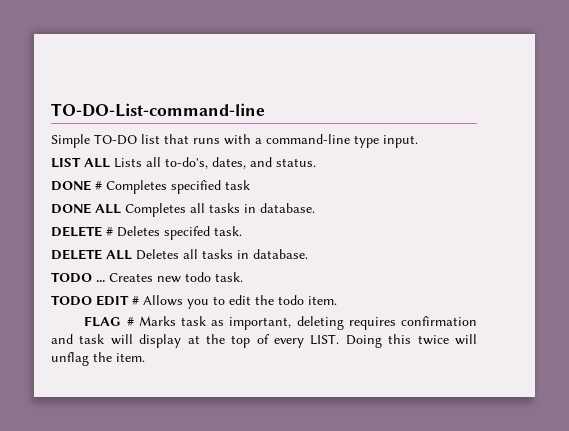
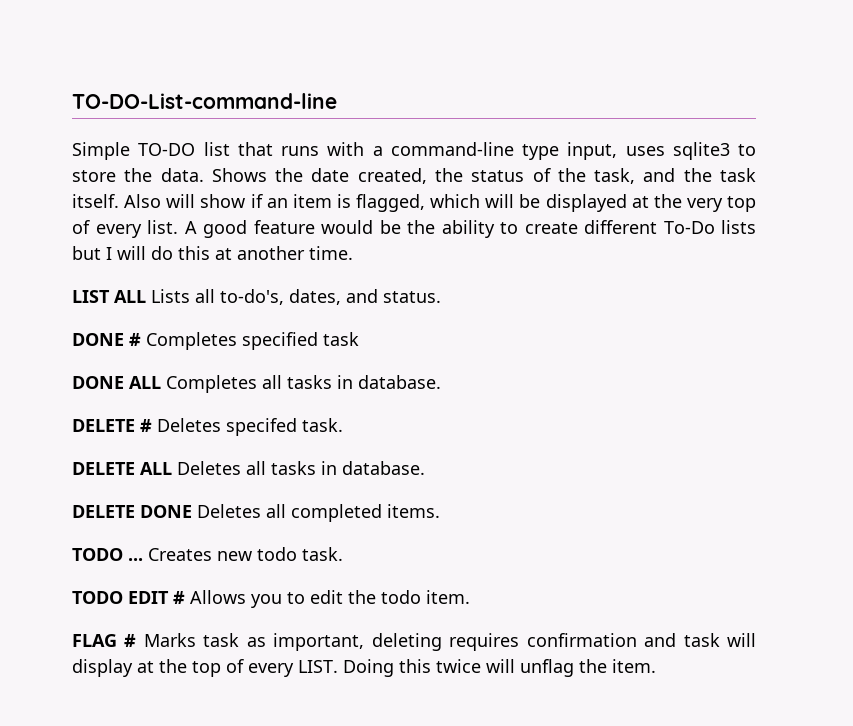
[383,135,418,148] input. -> [567,142,756,160] [72,168,757,184] [72,194,756,212] [72,220,756,238] [72,246,353,260] input, uses sqlite3 to store the data. Shows the date created, the status of the task, and the task itself. Also will show if an item is flagged, which will be displayed at the very top of every list. A good feature would be the ability to create different To-Do lists but I will do this at another time.
(308, 254) none -> [72,504,440,522] // DELETE DONE Deletes all completed items.

